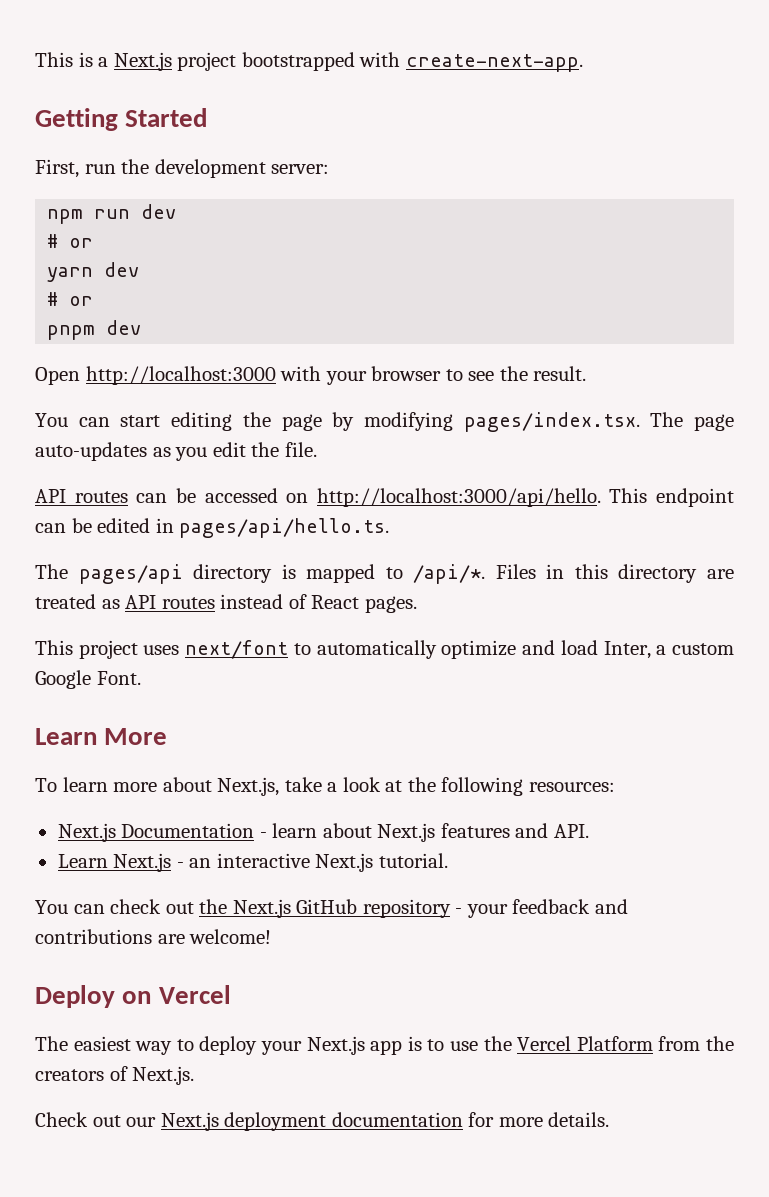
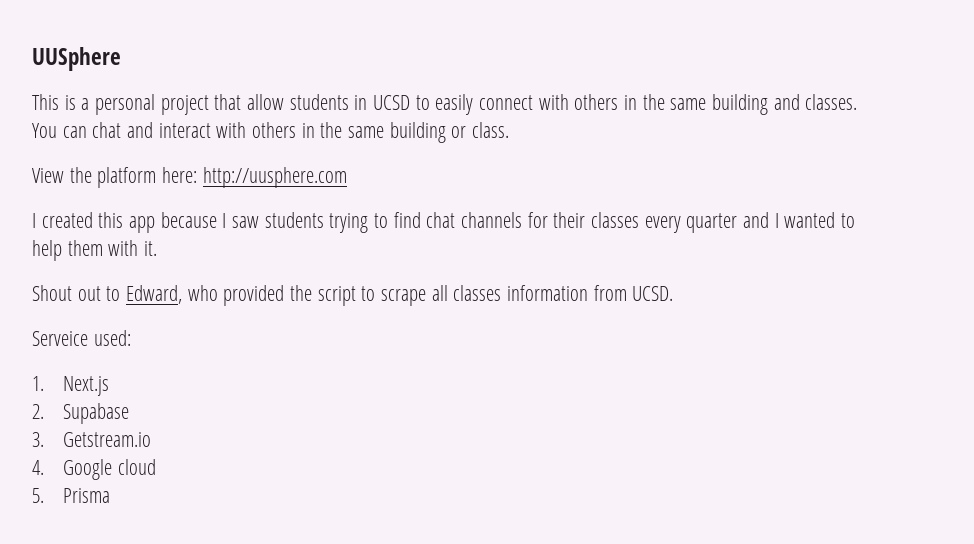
(35, 59) none -> [32,47,121,71] UUSphere //
[113,52,583,72] [35,108,208,131] [35,159,330,178] [47,204,177,224] [47,234,94,248] [47,262,140,282] [47,292,94,306] [47,320,142,340] [35,366,587,385] [35,412,734,432] [35,442,317,461] [35,488,734,507] [35,518,390,538] [35,564,734,584] [35,594,417,613] [35,640,735,659] [35,670,141,689] [35,728,168,745] [35,777,615,796] [57,823,589,842] [57,853,448,872] [35,899,628,918] [35,929,272,944] [35,985,231,1008] [35,1036,735,1055] [35,1066,195,1085] [35,1112,610,1131] Next.js project bootstrapped with create-next-app. // Getting Started // First, run the development server: // npm run dev // # or // yarn dev // # or // pnpm dev // Open http://localhost:3000 with your browser to see the result. // You can start editing the page by modifying pages/index.tsx. The page auto-updates as you edit the file. // API routes can be accessed on http://localhost:3000/api/hello. This endpoint can be edited in pages/api/hello.ts. // The pages/api directory is mapped to /api/*. Files in this directory are treated as API routes instead of React pages. // This project uses next/font to automatically optimize and load Inter, a custom Google Font. // Learn More // To learn more about Next.js, take a look at the following resources: // Next.js Documentation - learn about Next.js features and API. // Learn Next.js - an interactive Next.js tutorial. // You can check out the Next.js GitHub repository - your feedback and contributions are welcome! // Deploy on Vercel // The easiest way to deploy your Next.js app is to use the Vercel Platform from the creators of Next.js. // Check out our Next.js deployment documentation for more details. -> [95,94,858,115] [32,122,510,143] [32,167,347,188] [32,212,856,233] [32,240,158,261] [32,285,674,306] [32,330,131,346] [32,376,110,396] [32,403,130,424] [32,432,152,447] [32,459,156,480] [32,488,111,503] personal project that allow students in UCSD to easily connect with others in the same building and classes. You can chat and interact with others in the same building or class. // View the platform here: http://uusphere.com // I created this app because I saw students trying to find chat channels for their classes every quarter and I wanted to help them with it. // Shout out to Edward, who provided the script to scrape all classes information from UCSD. // Serveice used: // 1. Next.js // 2. Supabase // 3. Getstream.io // 4. Google cloud // 5. Prisma

